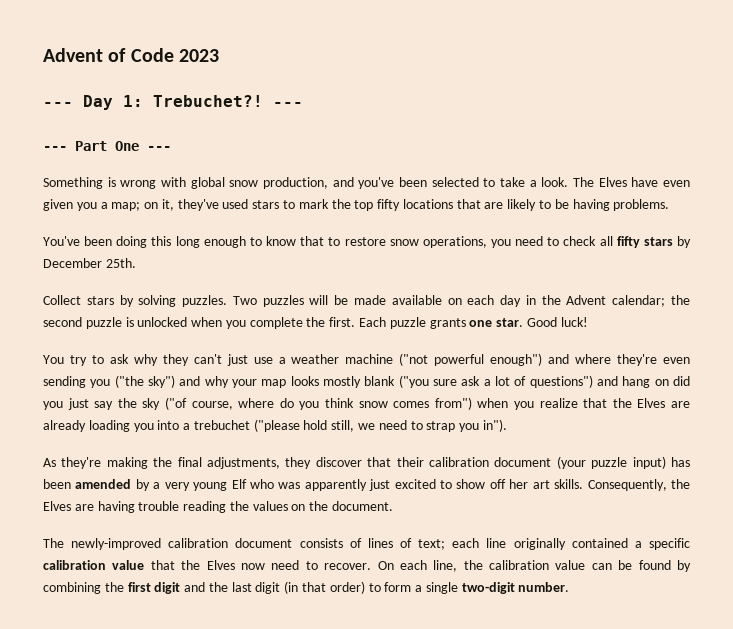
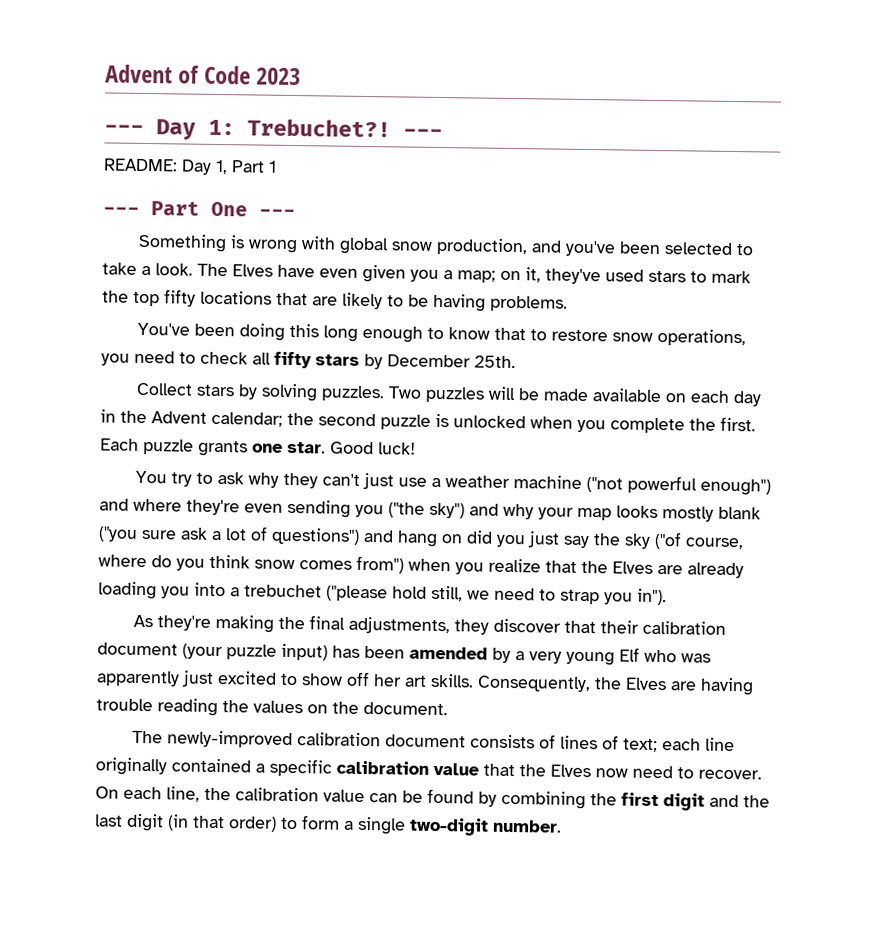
(303, 104) none -> [103,158,277,175] // README: Day 1, Part 1

